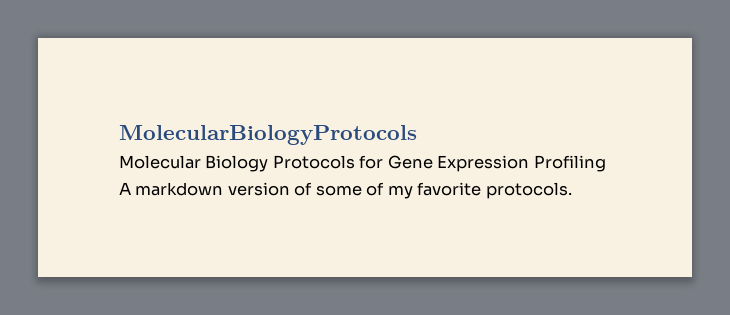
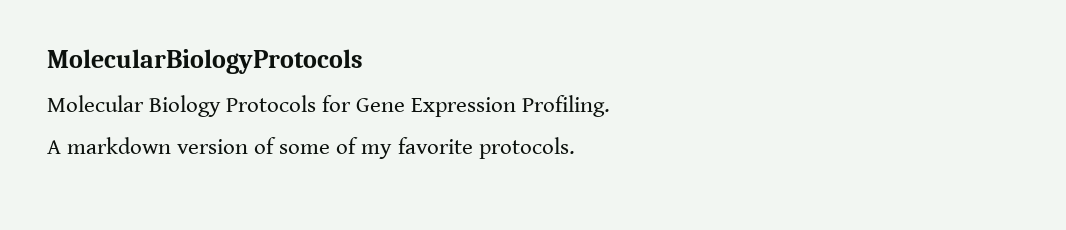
[533,155,606,172] Profiling -> [522,95,611,117] Profiling.

